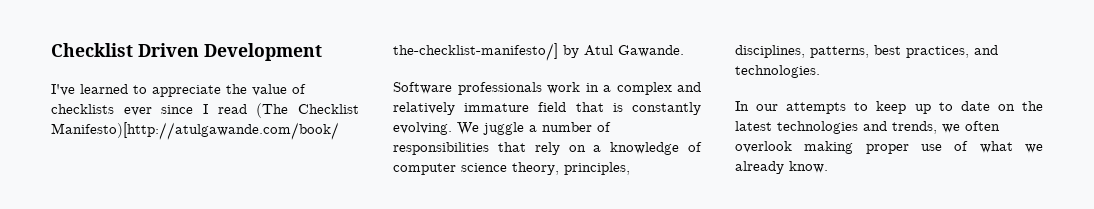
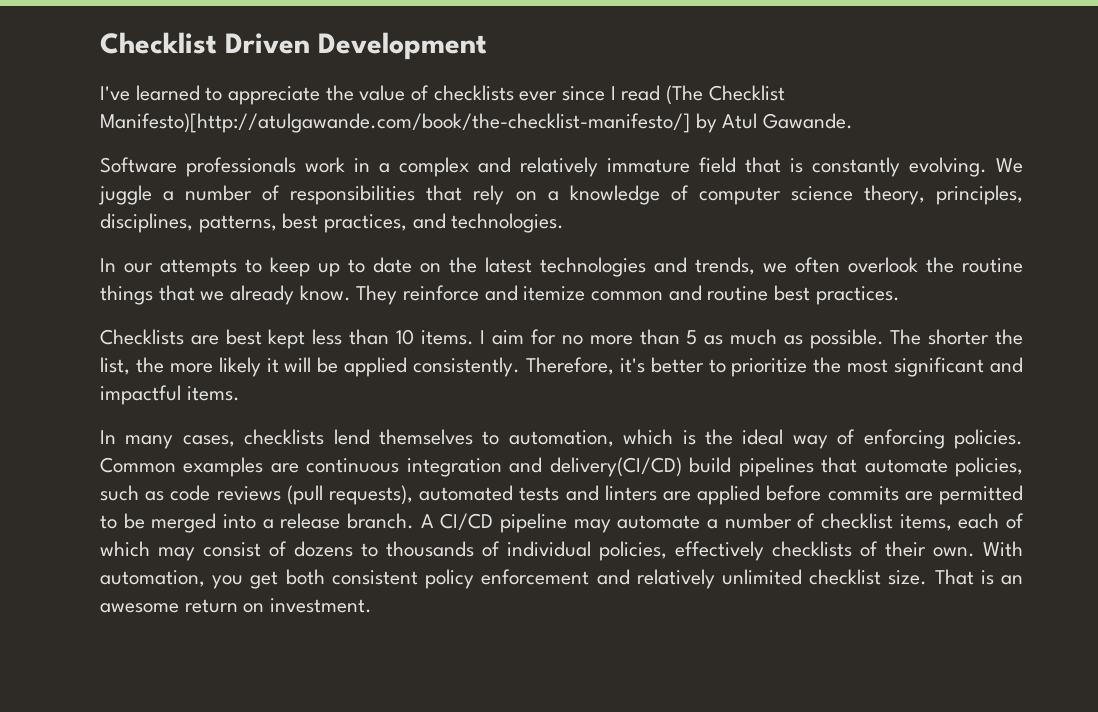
[804,141,1043,154] [735,161,828,174] making proper use of what we already know. -> [926,257,1023,273] [100,285,900,305] [100,329,1024,349] [100,357,1023,377] [100,385,240,405] [100,429,1023,449] [100,457,1024,477] [100,485,1024,505] [100,513,1024,533] [100,541,1023,561] [100,569,1023,589] [100,598,373,613] the routine things that we already know. They reinforce and itemize common and routine best practices. // Checklists are best kept less than 10 items. I aim for no more than 5 as much as possible. The shorter the list, the more likely it will be applied consistently. Therefore, it's better to prioritize the most significant and impactful items. // In many cases, checklists lend themselves to automation, which is the ideal way of enforcing policies. Common examples are continuous integration and delivery(CI/CD) build pipelines that automate policies, such as code reviews (pull requests), automated tests and linters are applied before commits are permitted to be merged into a release branch. A CI/CD pipeline may automate a number of checklist items, each of which may consist of dozens to thousands of individual policies, effectively checklists of their own. With automation, you get both consistent policy enforcement and relatively unlimited checklist size. That is an awesome return on investment.

